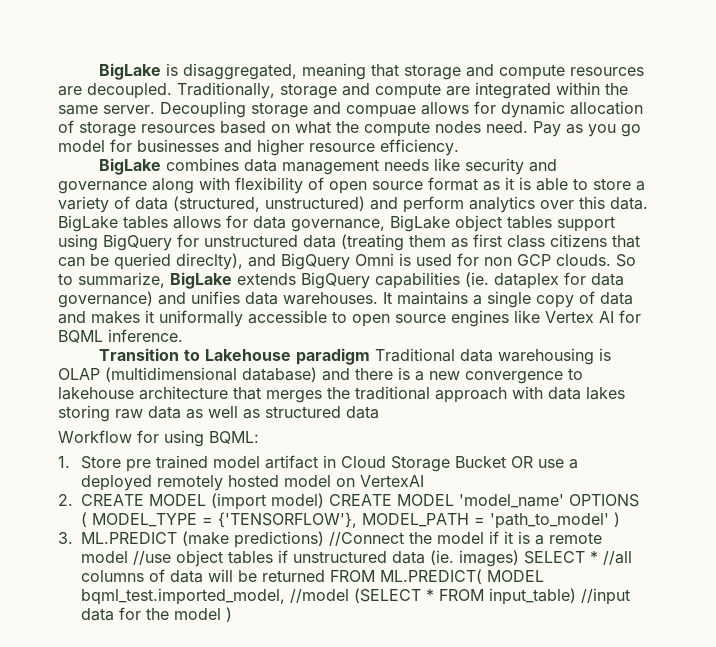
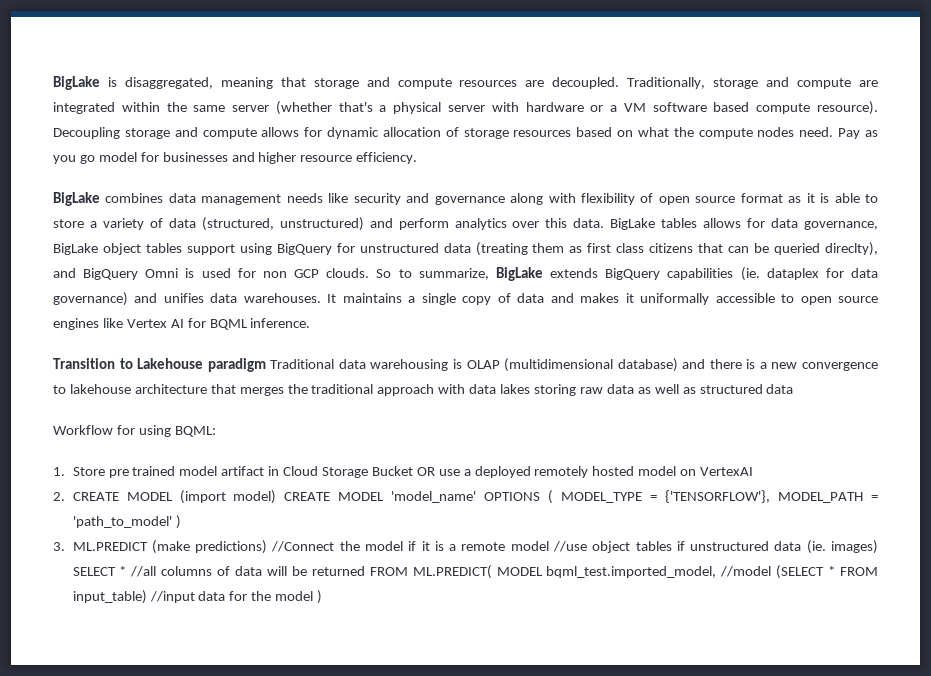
[103,105,155,114] server. -> [232,101,879,115] server (whether that's a physical server with hardware or a VM software based compute resource).
[346,105,416,118] compuae -> [202,128,257,139] compute

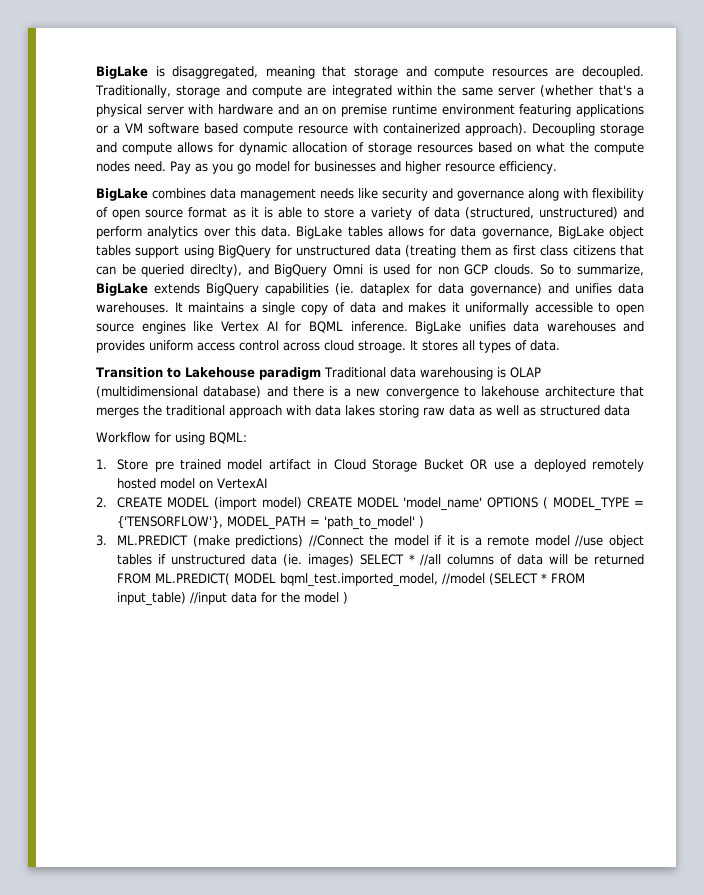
(584, 107) none -> [277,104,644,117] and an on premise runtime environment featuring applications
[817,101,879,115] resource). -> [298,123,527,136] resource with containerized approach).
(311, 323) none -> [414,321,644,334] [96,340,560,353] BigLake unifies data warehouses and provides uniform access control across cloud stroage. It stores all types of data.

